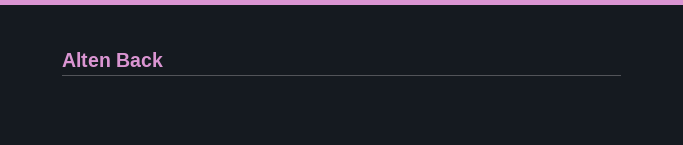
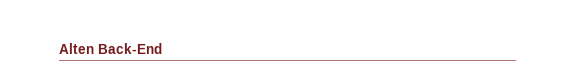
[116,52,164,67] Back -> [98,43,162,54] Back-End

